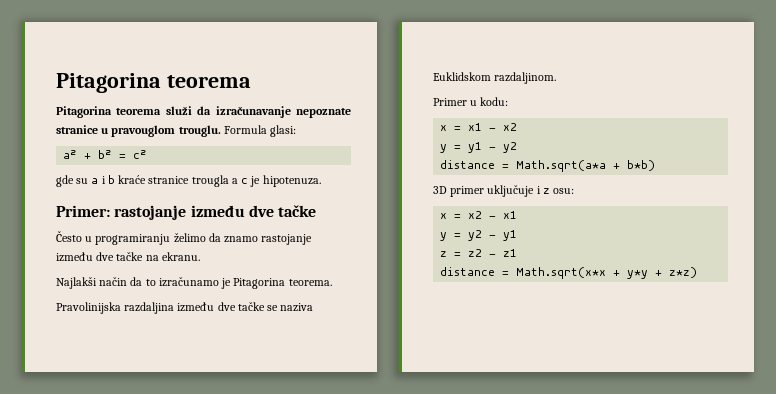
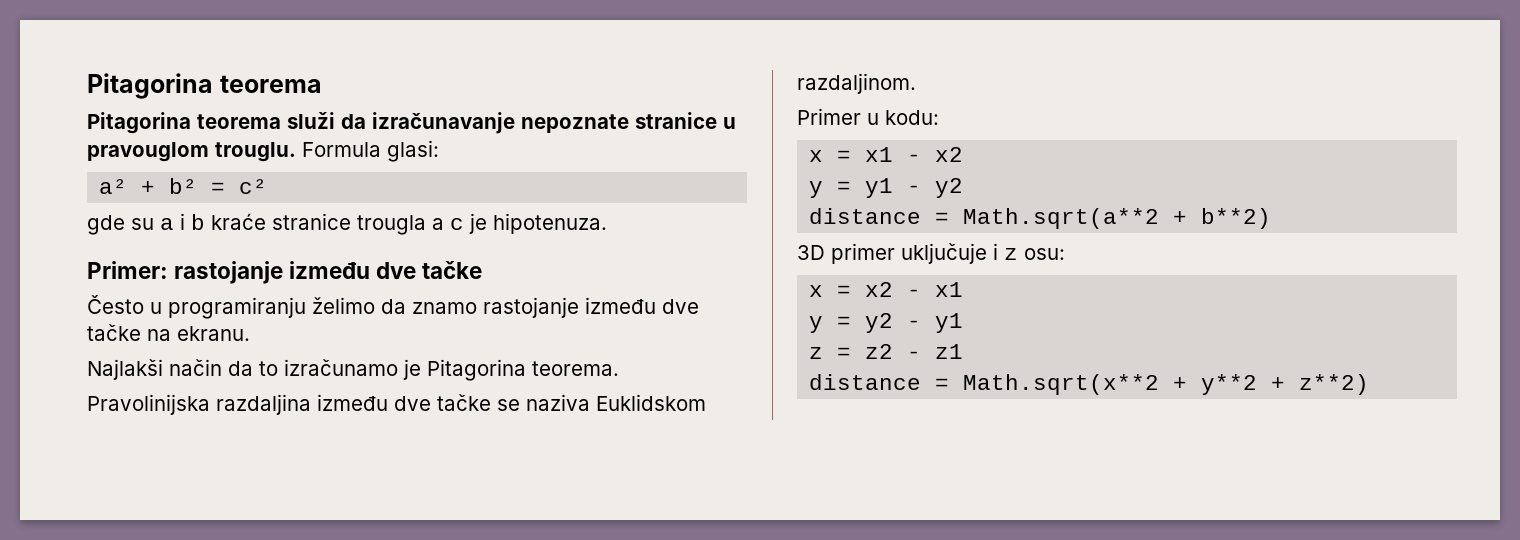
[516,160,656,172] Math.sqrt(a*a + b*b) -> [963,208,1272,229] Math.sqrt(a**2 + b**2)
[516,267,698,279] Math.sqrt(x*x + y*y + z*z) -> [963,374,1370,395] Math.sqrt(x**2 + y**2 + z**2)

